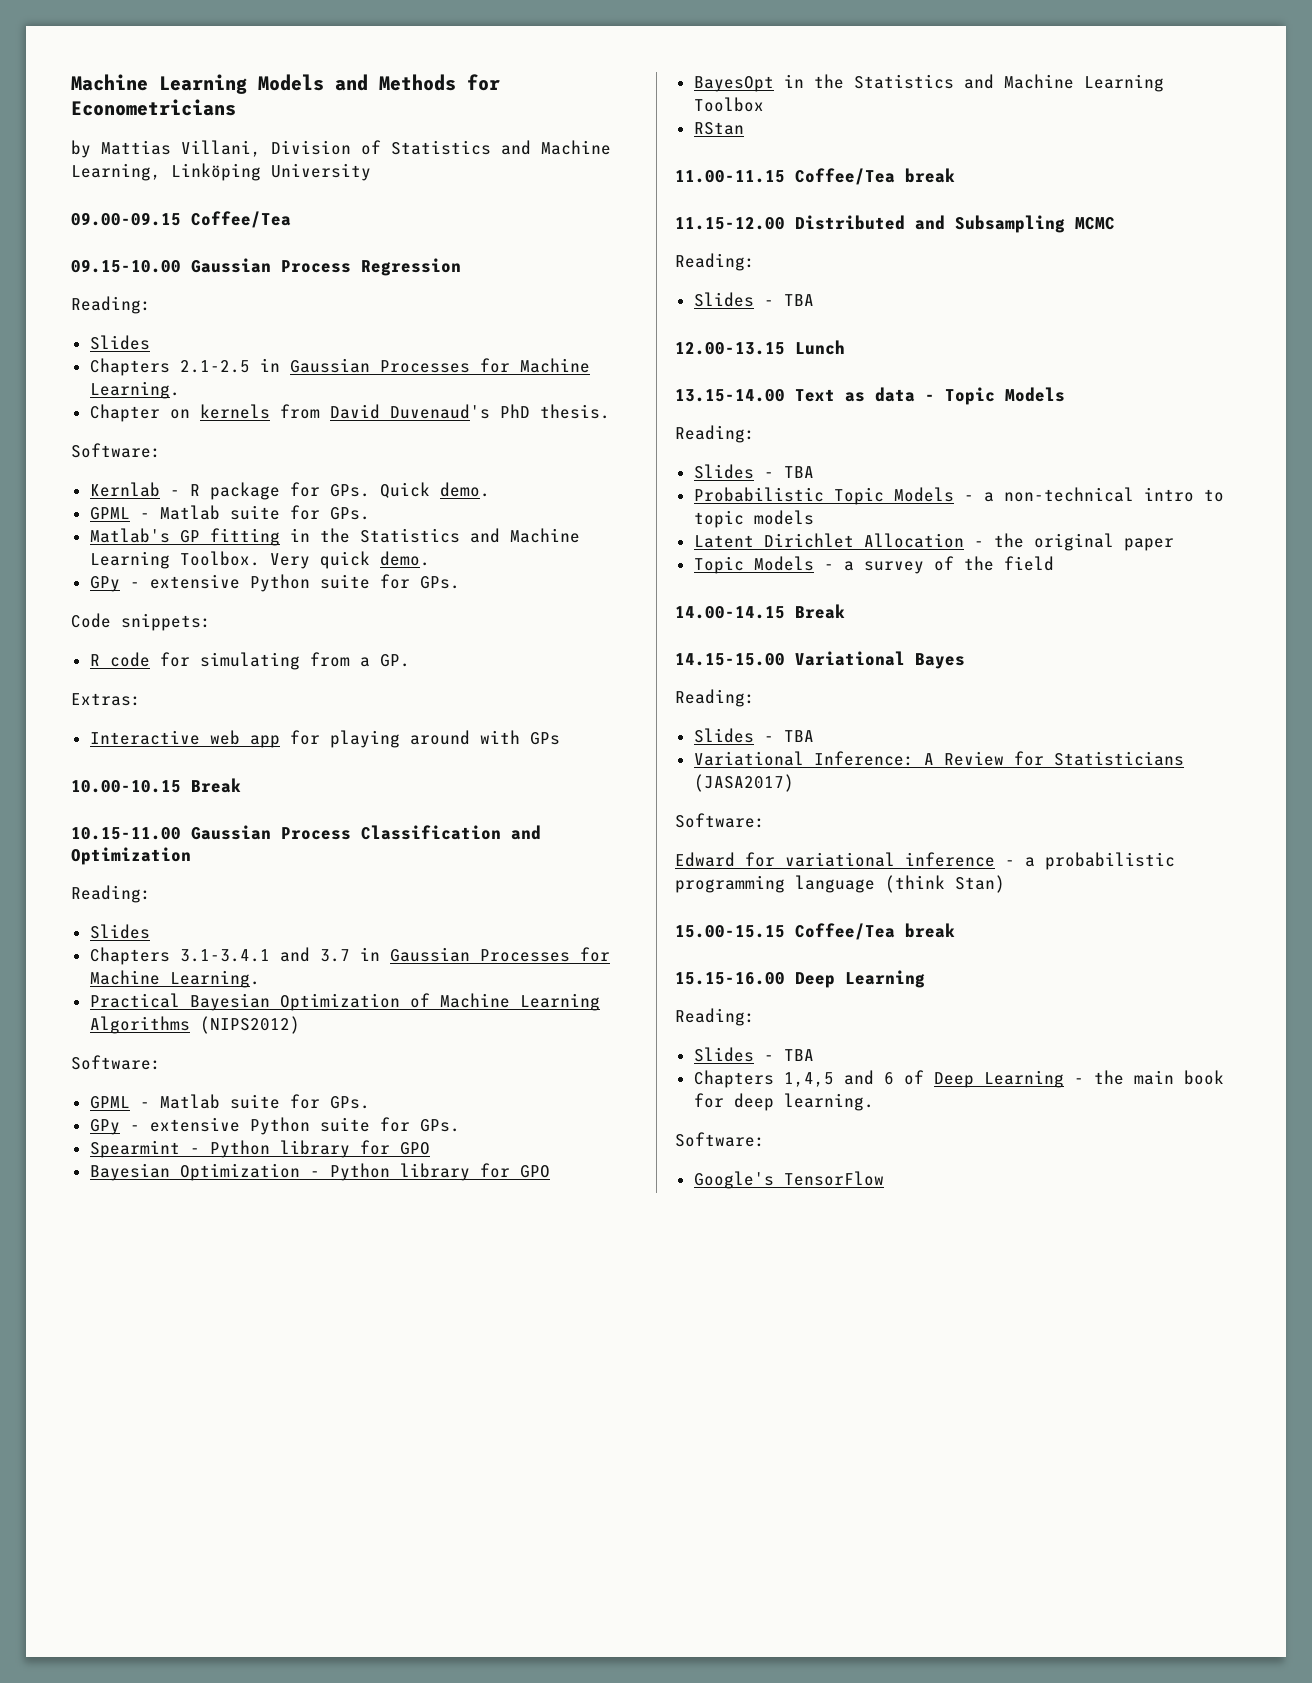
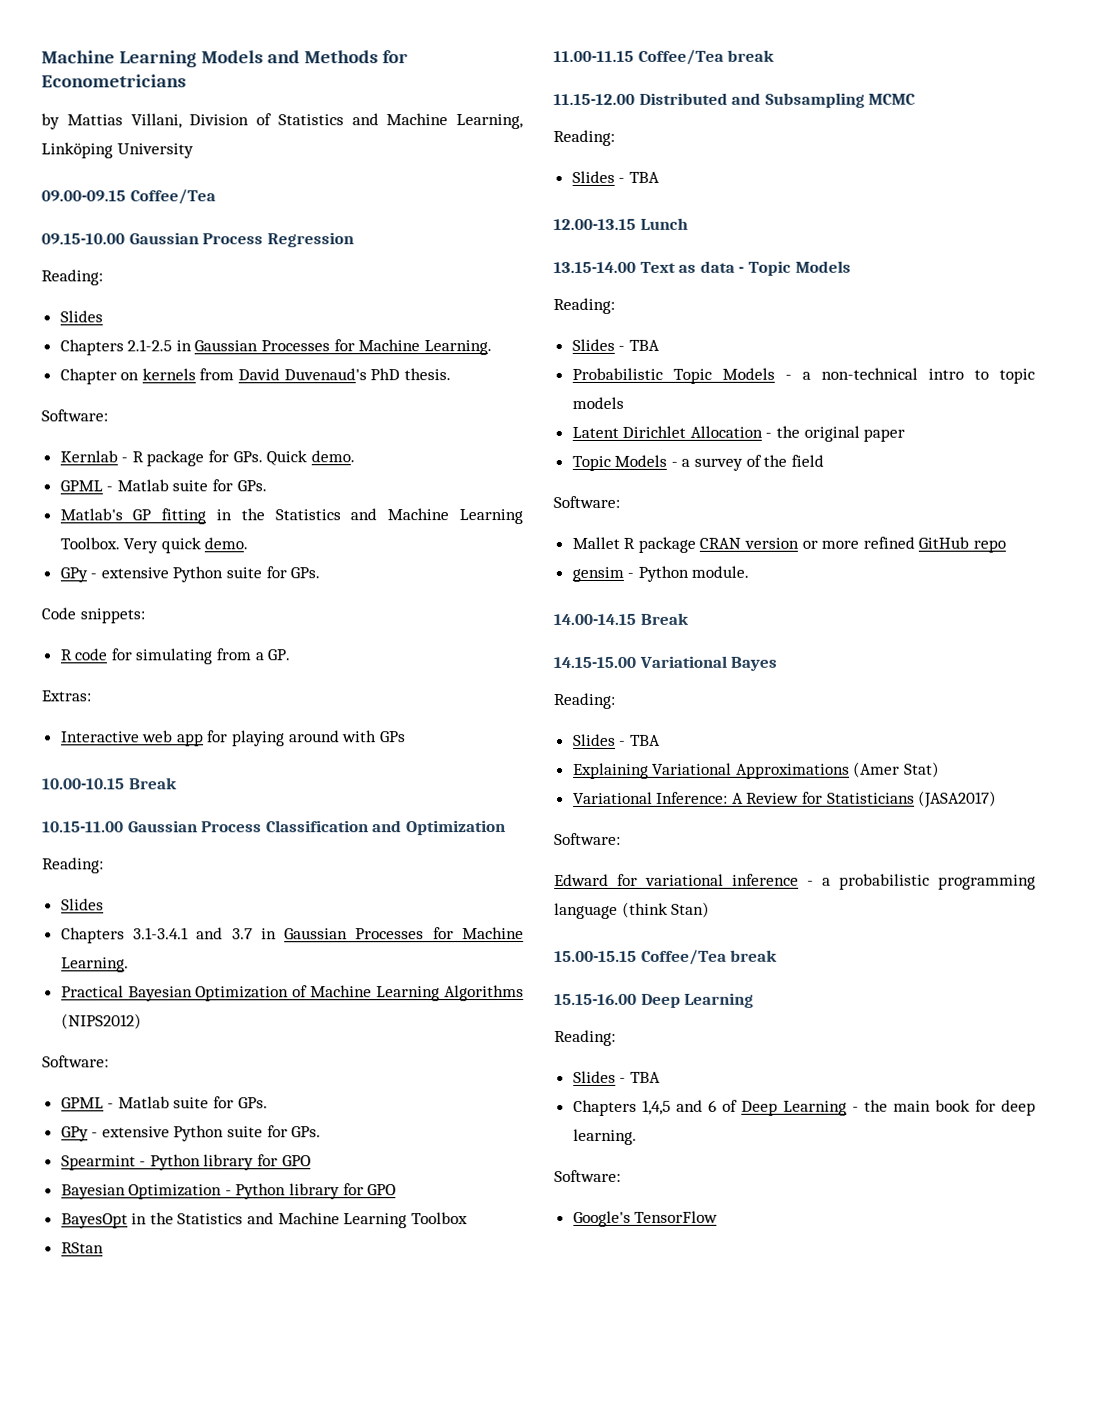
(1054, 563) none -> [553,495,620,508] [571,536,1007,553] [571,565,750,582] // Software: // Mallet R package CRAN version or more refined GitHub repo // gensim - Python module.
(814, 736) none -> [572,761,941,779] // Explaining Variational Approximations (Amer Stat)

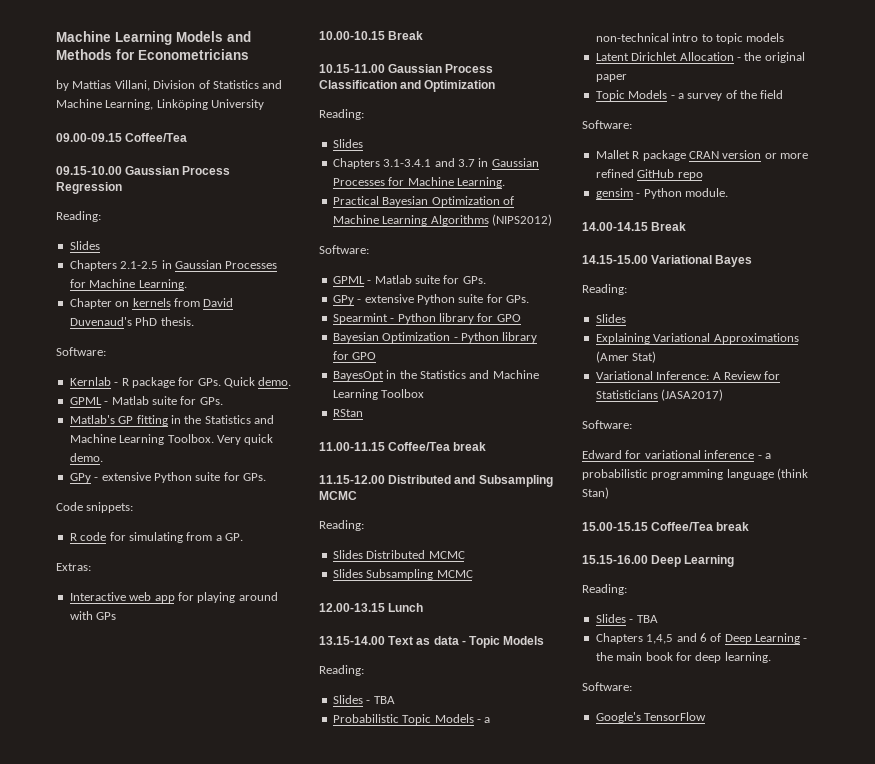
[618,171,660,183] - TBA -> [366,550,465,559] [332,569,473,580] Distributed MCMC // Slides Subsampling MCMC
[619,734,661,746] - TBA -> (626, 318) none

